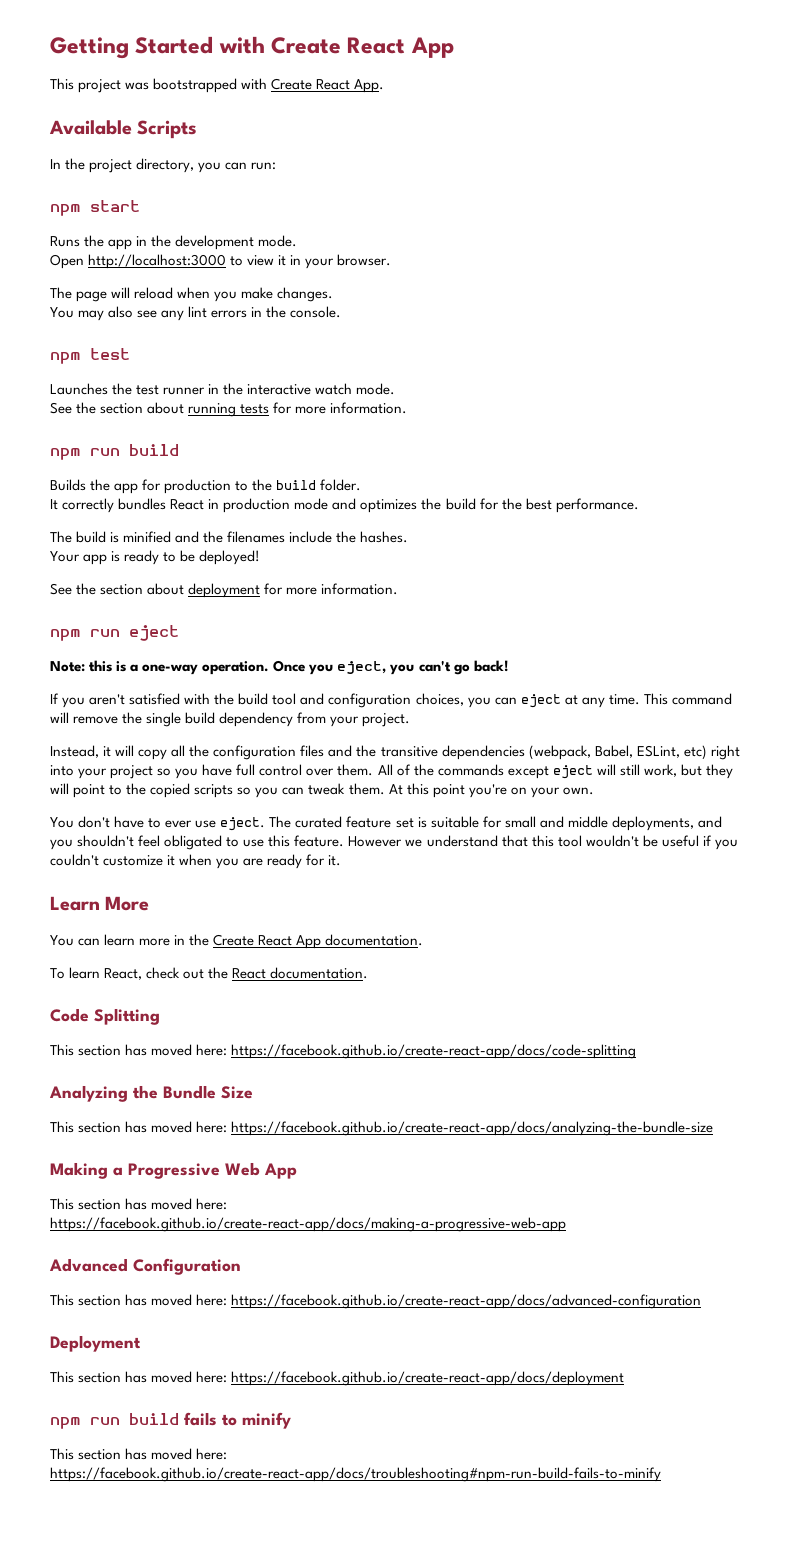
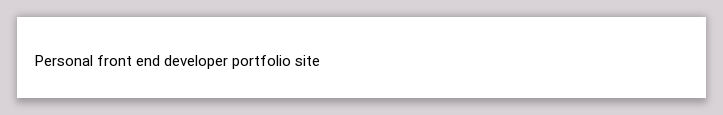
[50,36,454,59] [50,78,385,93] [49,120,198,139] [50,158,277,173] [50,200,140,216] [50,235,298,250] [50,254,392,269] [50,287,334,302] [50,306,342,321] [50,348,130,364] [50,383,396,395] [50,402,408,417] [50,444,179,460] [50,479,362,494] [50,498,639,513] [50,531,409,543] [50,550,261,565] [50,583,399,598] [50,625,179,641] [50,660,509,675] [50,693,732,708] [50,712,411,727] [50,745,740,760] [50,764,733,779] [50,783,594,798] [50,816,722,831] [50,835,738,850] [50,854,342,869] [50,896,150,911] [50,934,424,949] [50,967,369,980] [50,1008,160,1025] [50,1044,637,1059] [49,1085,253,1102] [50,1121,714,1136] [50,1162,297,1179] [50,1198,228,1210] [50,1217,566,1232] [49,1258,241,1275] [50,1294,702,1309] [50,1335,141,1352] [50,1371,625,1386] [50,1412,291,1429] [50,1448,228,1460] [50,1467,661,1482] Getting Started with Create React App // This project was bootstrapped with Create React App. // Available Scripts // In the project directory, you can run: // npm start // Runs the app in the development mode. // Open http://localhost:3000 to view it in your browser. // The page will reload when you make changes. // You may also see any lint errors in the console. // npm test // Launches the test runner in the interactive watch mode. // See the section about running tests for more information. // npm run build // Builds the app for production to the build folder. // It correctly bundles React in production mode and optimizes the build for the best performance. // The build is minified and the filenames include the hashes. // Your app is ready to be deployed! // See the section about deployment for more information. // npm run eject // Note: this is a one-way operation. Once you eject, you can't go back! // If you aren't satisfied with the build tool and configuration choices, you can eject at any time. This command will remove the single build dependency from your project. // Instead, it will copy all the configuration files and the transitive dependencies (webpack, Babel, ESLint, etc) right into your project so you have full control over them. All of the commands except eject will still work, but they will point to the copied scripts so you can tweak them. At this point you're on your own. // You don't have to ever use eject. The curated feature set is suitable for small and middle deployments, and you shouldn't feel obligated to use this feature. However we understand that this tool wouldn't be useful if you couldn't customize it when you are ready for it. // Learn More // You can learn more in the Create React App documentation. // To learn React, check out the React documentation. // Code Splitting // This section has moved here: https://facebook.github.io/create-react-app/docs/code-splitting // Analyzing the Bundle Size // This section has moved here: https://facebook.github.io/create-react-app/docs/analyzing-the-bundle-size // Making a Progressive Web App // This section has moved here: https://facebook.github.io/create-react-app/docs/making-a-progressive-web-app // Advanced Configuration // This section has moved here: https://facebook.github.io/create-react-app/docs/advanced-configuration // Deployment // This section has moved here: https://facebook.github.io/create-react-app/docs/deployment // npm run build fails to minify // This section has moved here: https://facebook.github.io/create-react-app/docs/troubleshooting#npm-run-build-fails-to-minify -> [35,55,321,69] Personal front end developer portfolio site

